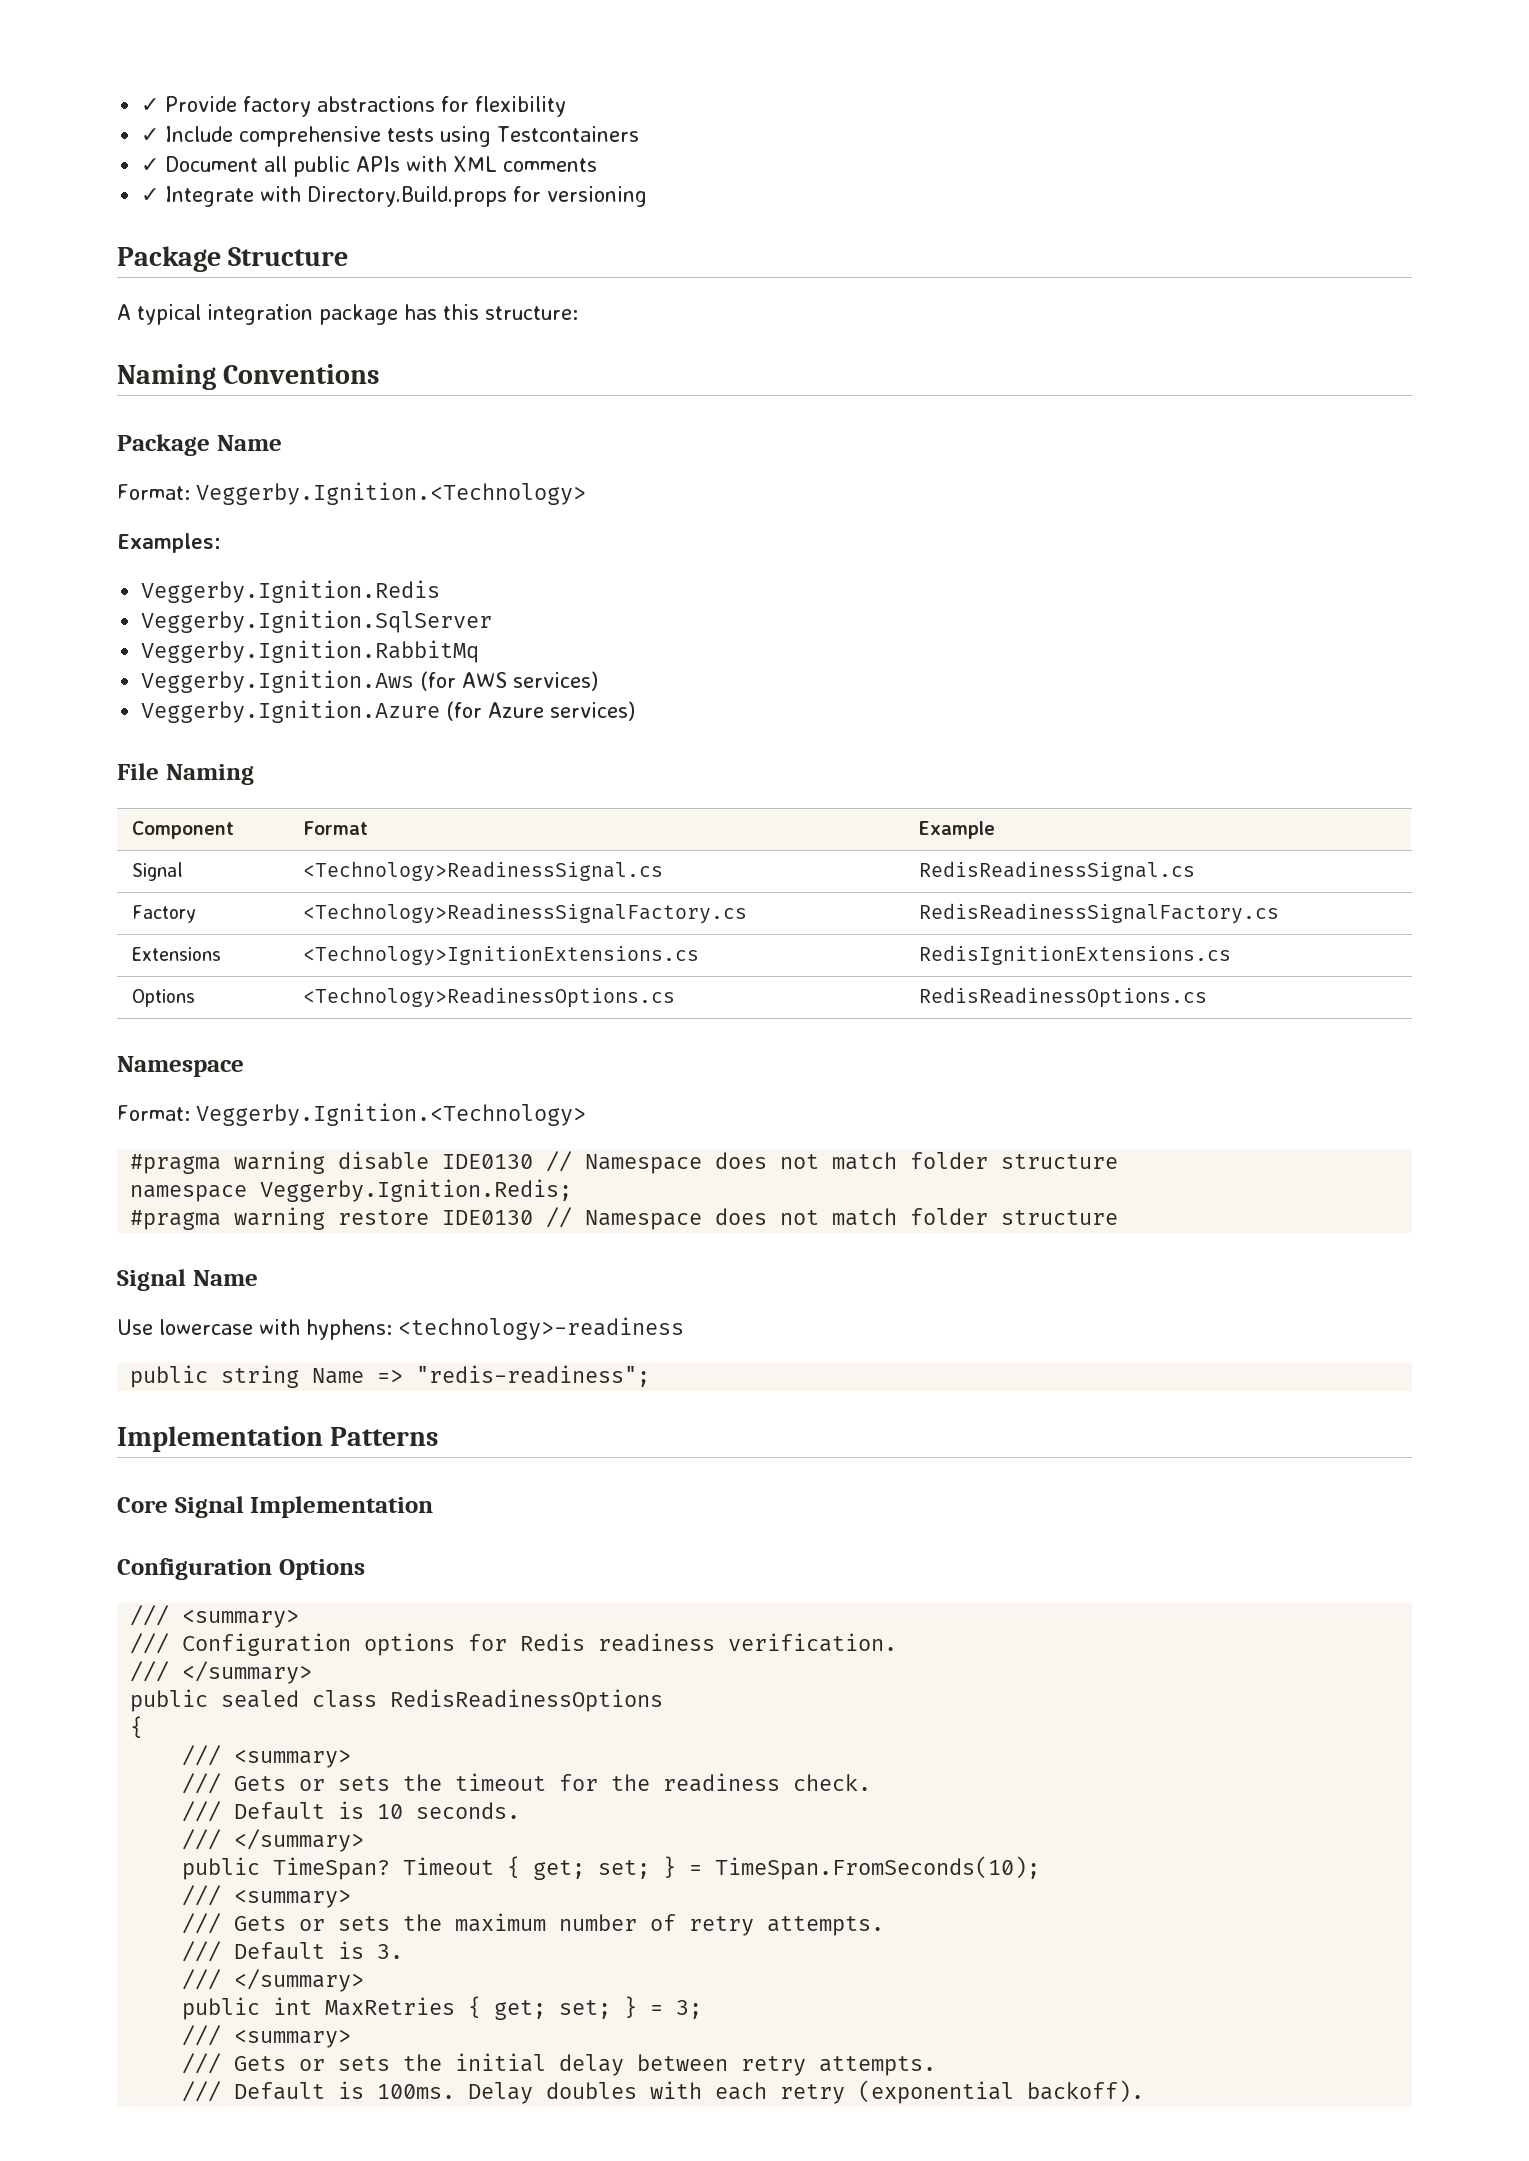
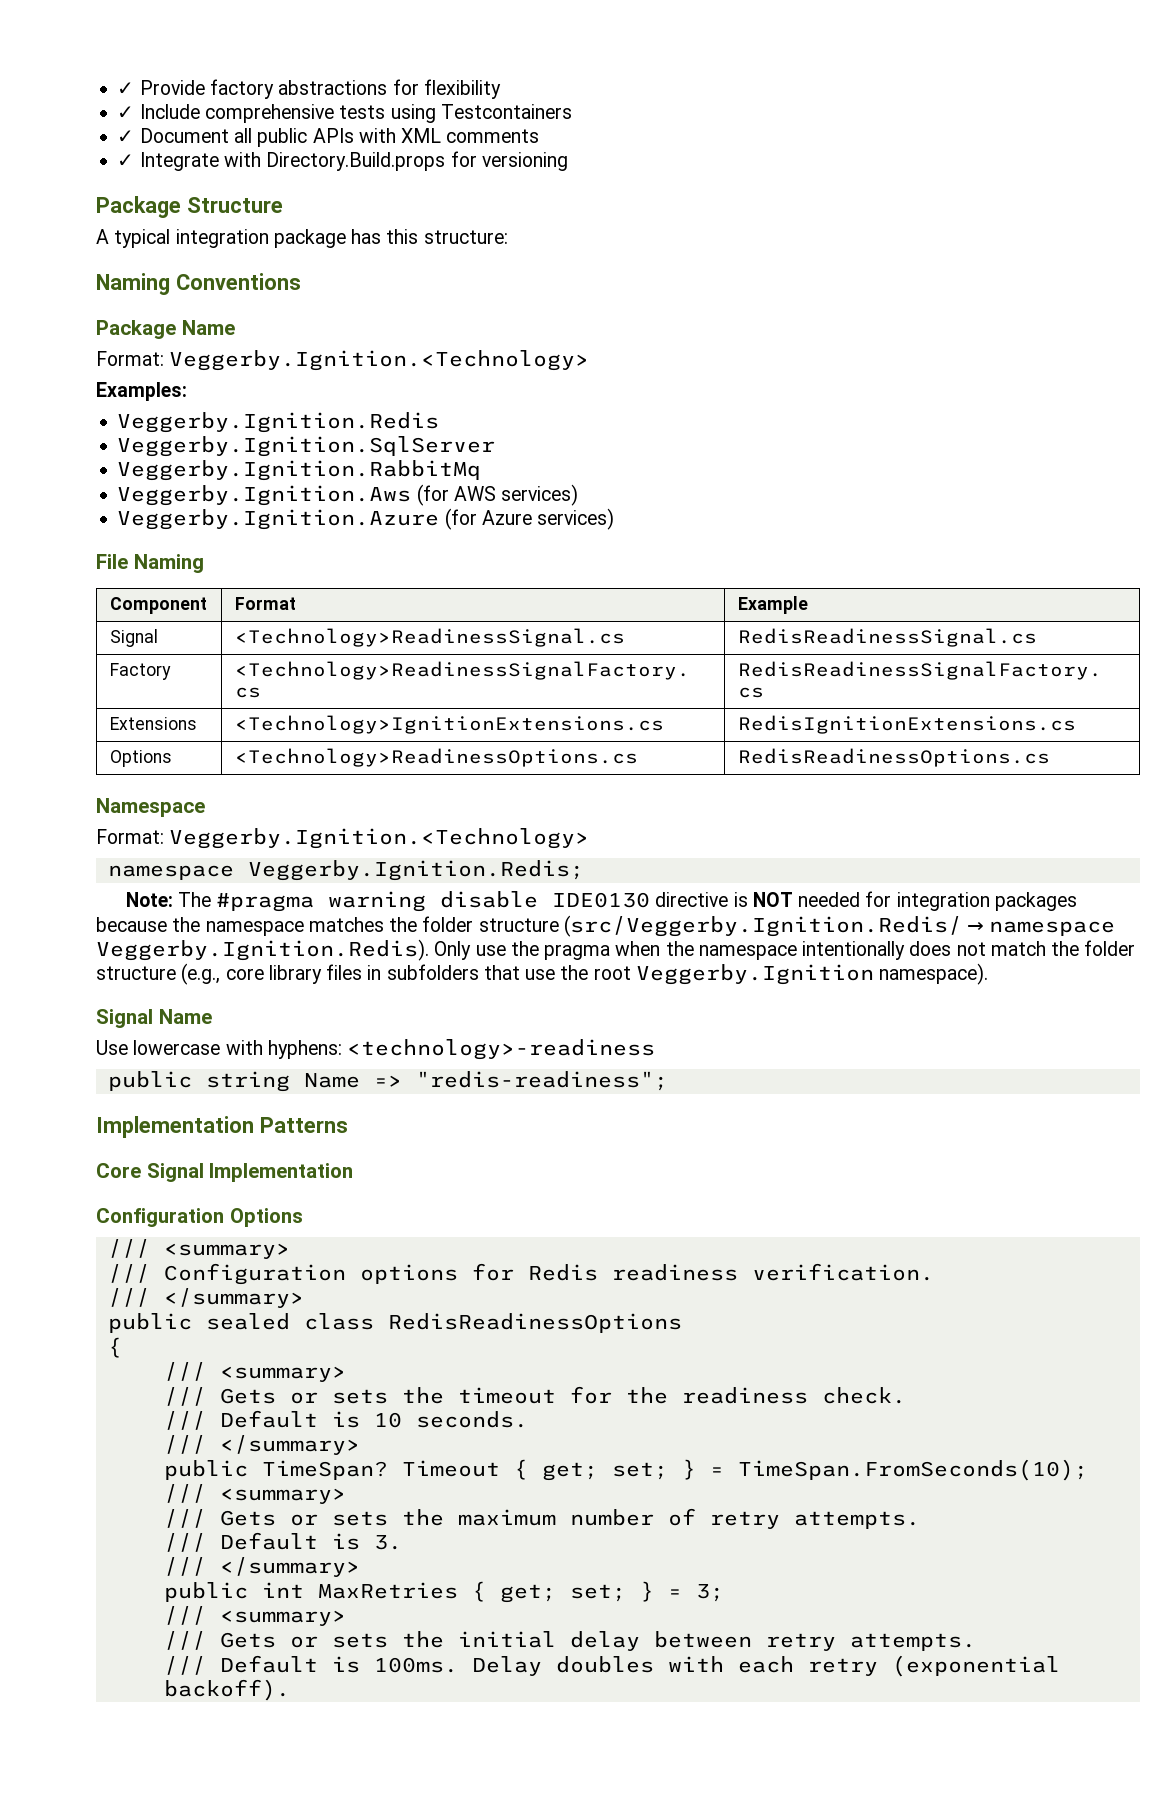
[130,1151,1119,1174] [130,1179,573,1202] [130,1207,1119,1230] #pragma warning disable IDE0130 // Namespace does not match folder structure // namespace Veggerby.Ignition.Redis; // #pragma warning restore IDE0130 // Namespace does not match folder structure -> [107,860,584,881] [125,891,1077,912] [96,915,1116,937] [96,939,1136,961] [96,963,989,985] namespace Veggerby.Ignition.Redis; // Note: The #pragma warning disable IDE0130 directive is NOT needed for integration packages because the namespace matches the folder structure (src/Veggerby.Ignition.Redis/ → namespace Veggerby.Ignition.Redis). Only use the pragma when the namespace intentionally does not match the folder structure (e.g., core library files in subfolders that use the root Veggerby.Ignition namespace).

